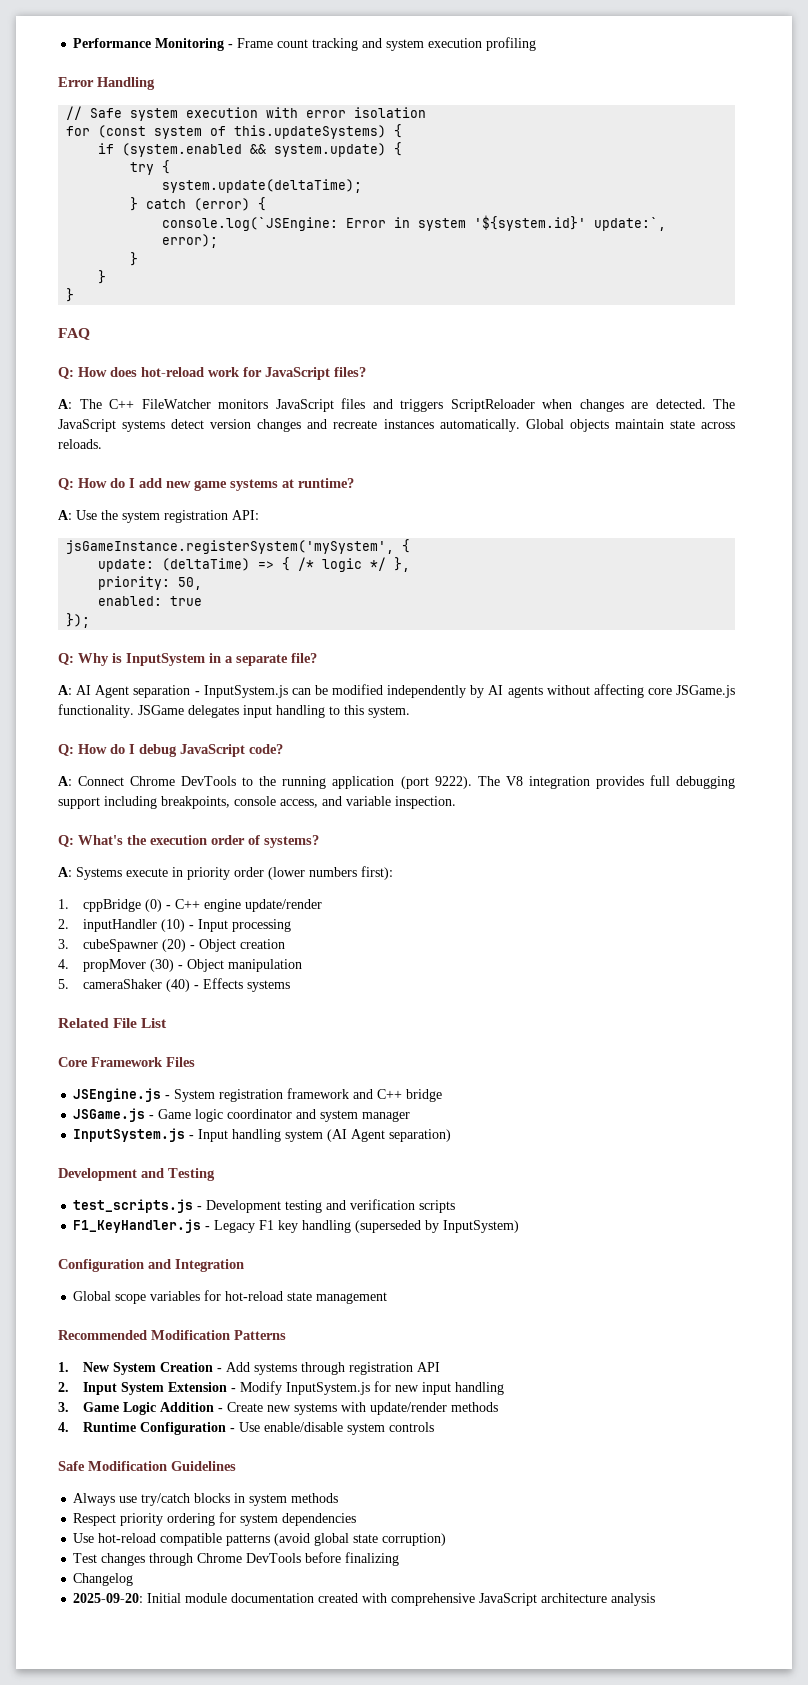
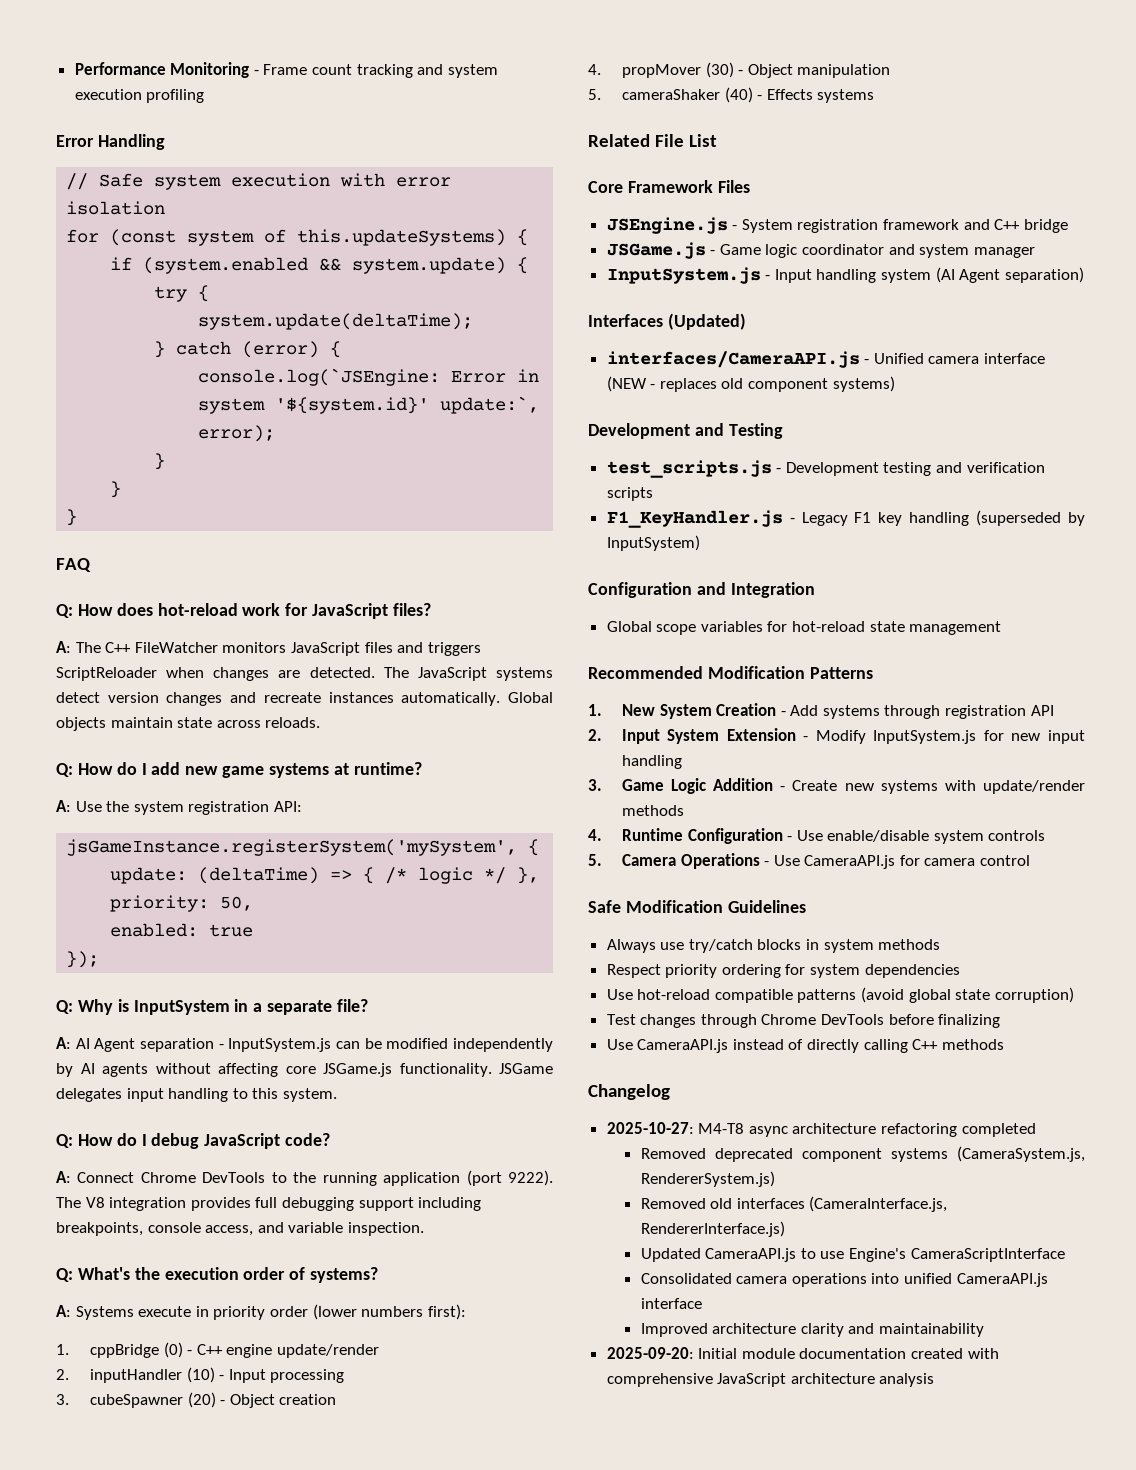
(452, 1135) none -> [588,313,746,330] [606,351,1046,368] [606,376,895,392] // Interfaces (Updated) // interfaces/CameraAPI.js - Unified camera interface (NEW - replaces old component systems)
(434, 1427) none -> [588,853,1031,869] // 5. Camera Operations - Use CameraAPI.js for camera control
[73,1573,134,1586] Changelog -> [606,1039,1004,1053] [588,1084,670,1100] [606,1122,1036,1137] [640,1146,1085,1162] [640,1171,775,1187] [640,1196,948,1212] [640,1221,785,1237] [640,1248,1065,1262] [640,1273,1048,1287] [640,1298,702,1309] [640,1323,984,1337] Use CameraAPI.js instead of directly calling C++ methods // Changelog // 2025-10-27: M4-T8 async architecture refactoring completed // Removed deprecated component systems (CameraSystem.js, RendererSystem.js) // Removed old interfaces (CameraInterface.js, RendererInterface.js) // Updated CameraAPI.js to use Engine's CameraScriptInterface // Consolidated camera operations into unified CameraAPI.js interface // Improved architecture clarity and maintainability

